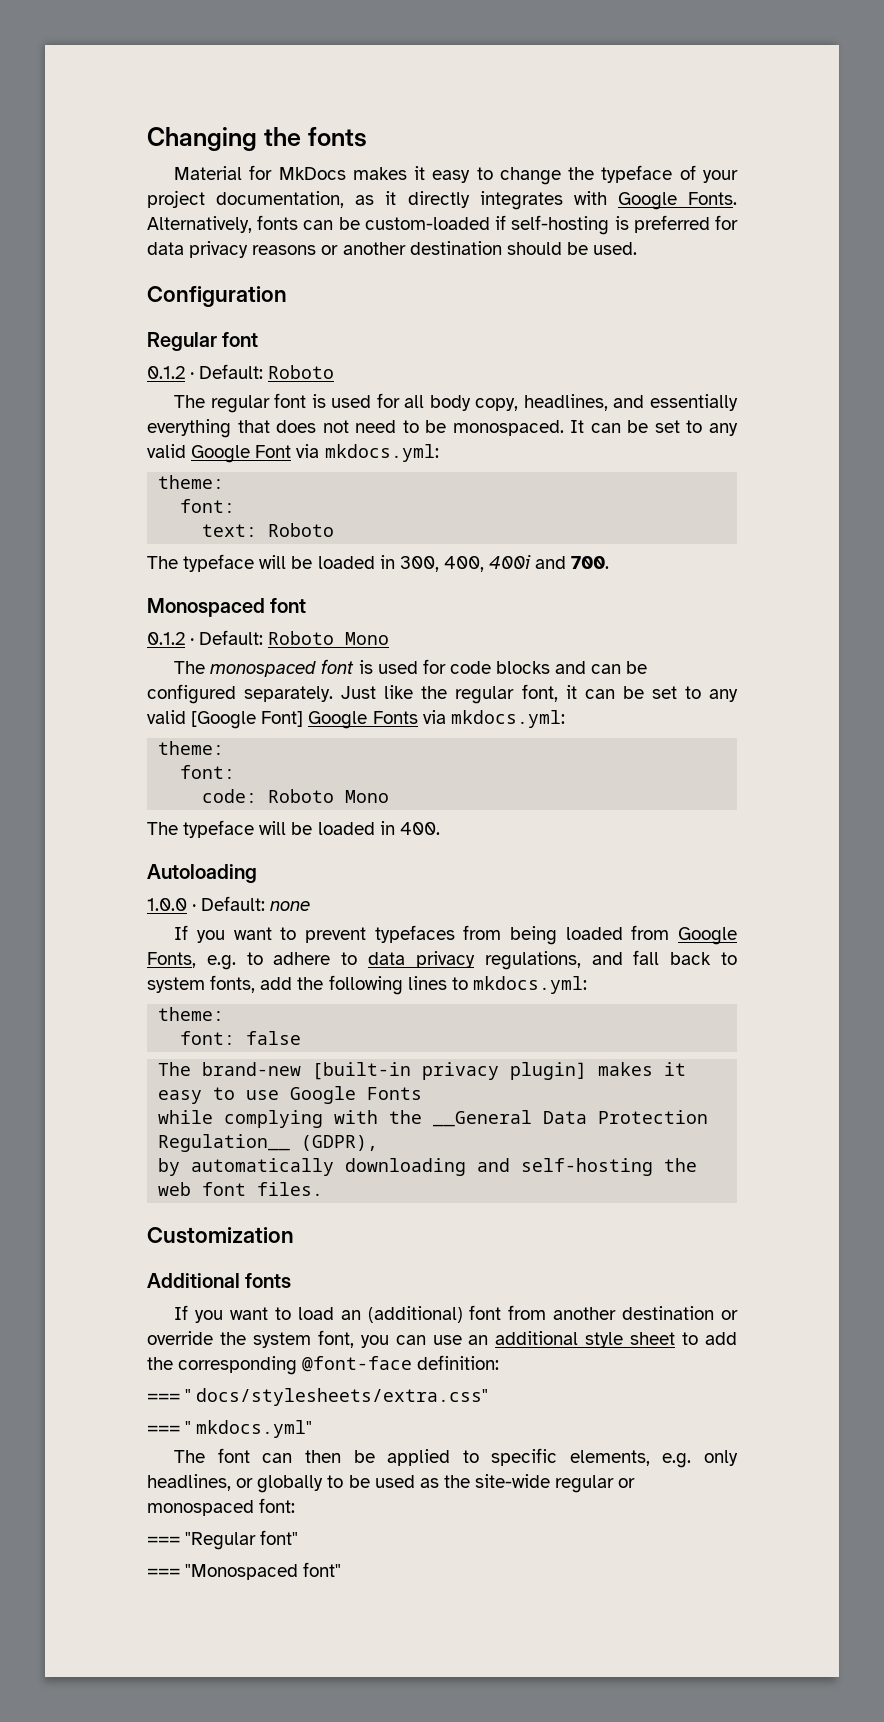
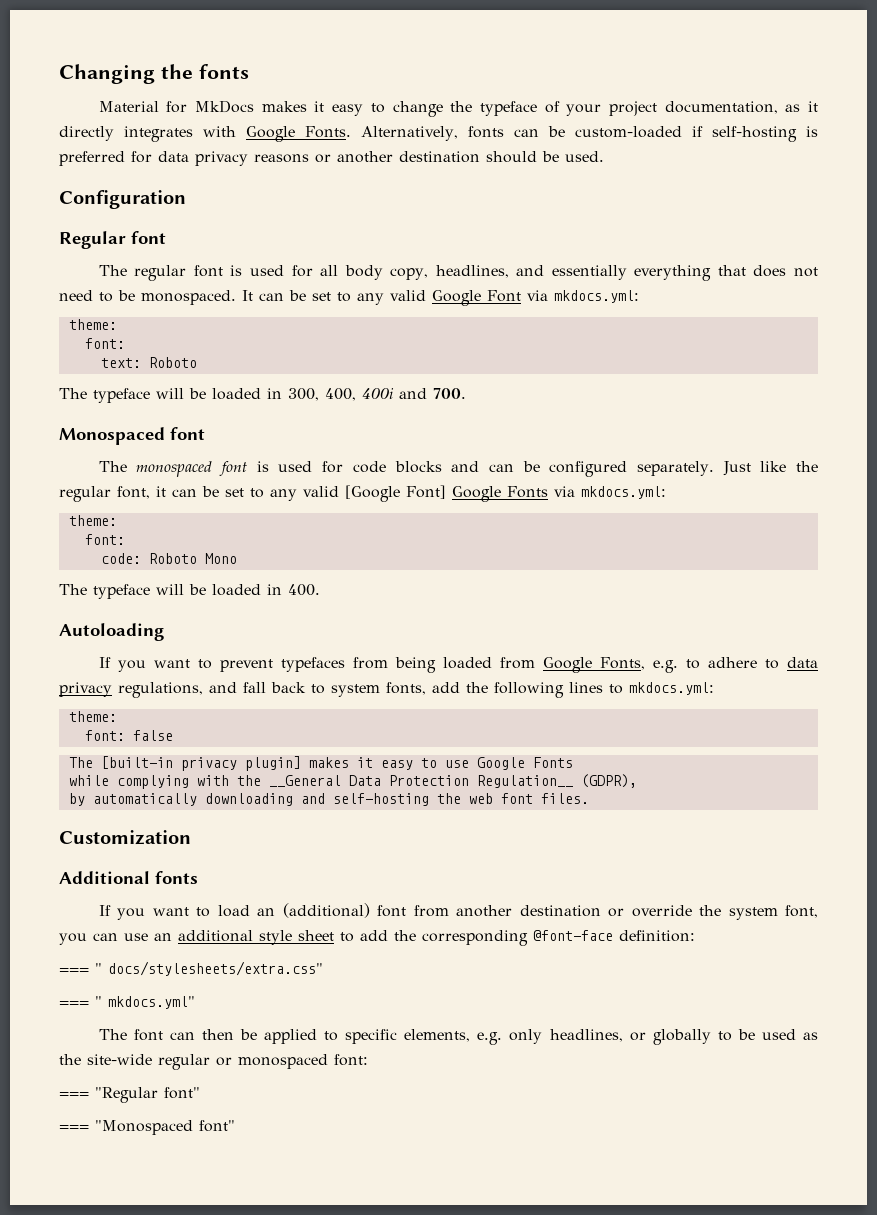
[147,364,335,379] // 0.1.2 · Default: Roboto -> (166, 237) none
[147,630,390,645] // 0.1.2 · Default: Roboto Mono -> (205, 433) none
[147,896,311,911] // 1.0.0 · Default: none -> (164, 632) none
[202,1062,302,1076] brand-new -> (93, 762) none

